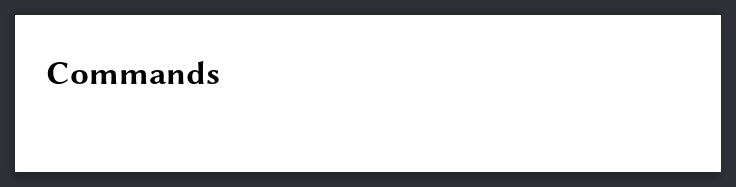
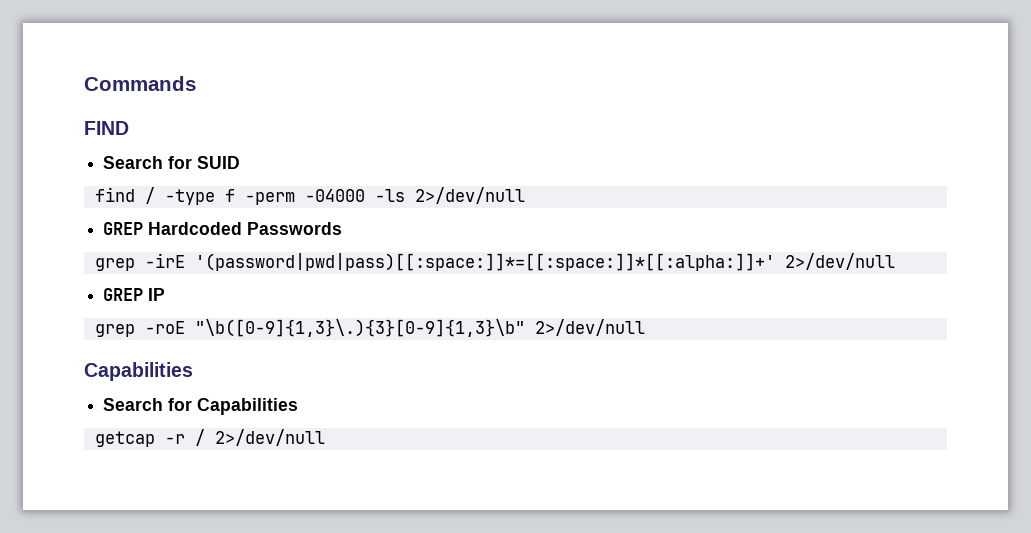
(220, 72) none -> [84,121,129,135] [103,156,241,169] [94,187,525,205] [103,222,343,235] [94,253,895,271] [103,288,166,301] [94,319,645,337] [84,362,193,381] [103,398,299,415] [94,429,325,447] // FIND // Search for SUID // find / -type f -perm -04000 -ls 2>/dev/null // GREP Hardcoded Passwords // grep -irE '(password|pwd|pass)[[:space:]]*=[[:space:]]*[[:alpha:]]+' 2>/dev/null // GREP IP // grep -roE "\b([0-9]{1,3}\.){3}[0-9]{1,3}\b" 2>/dev/null // Capabilities // Search for Capabilities // getcap -r / 2>/dev/null

